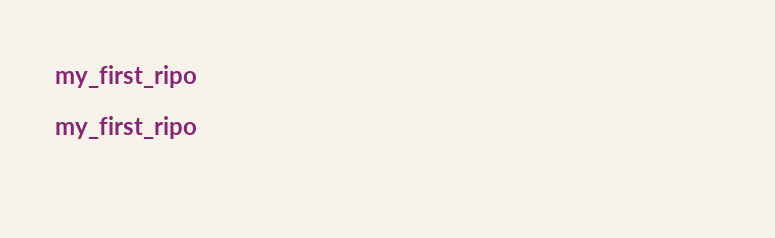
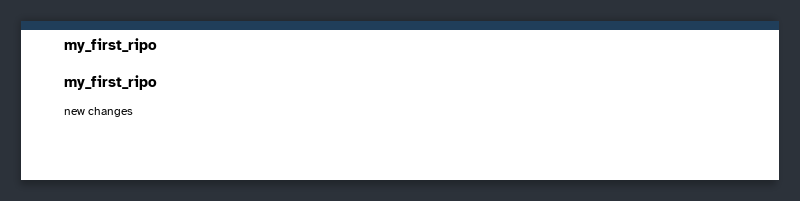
(197, 127) none -> [64,107,134,117] // new changes

